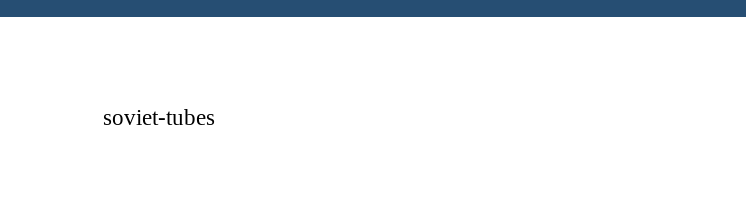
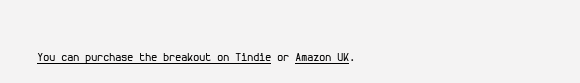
[103,109,215,125] soviet-tubes -> [37,53,355,64] You can purchase the breakout on Tindie or Amazon UK.

